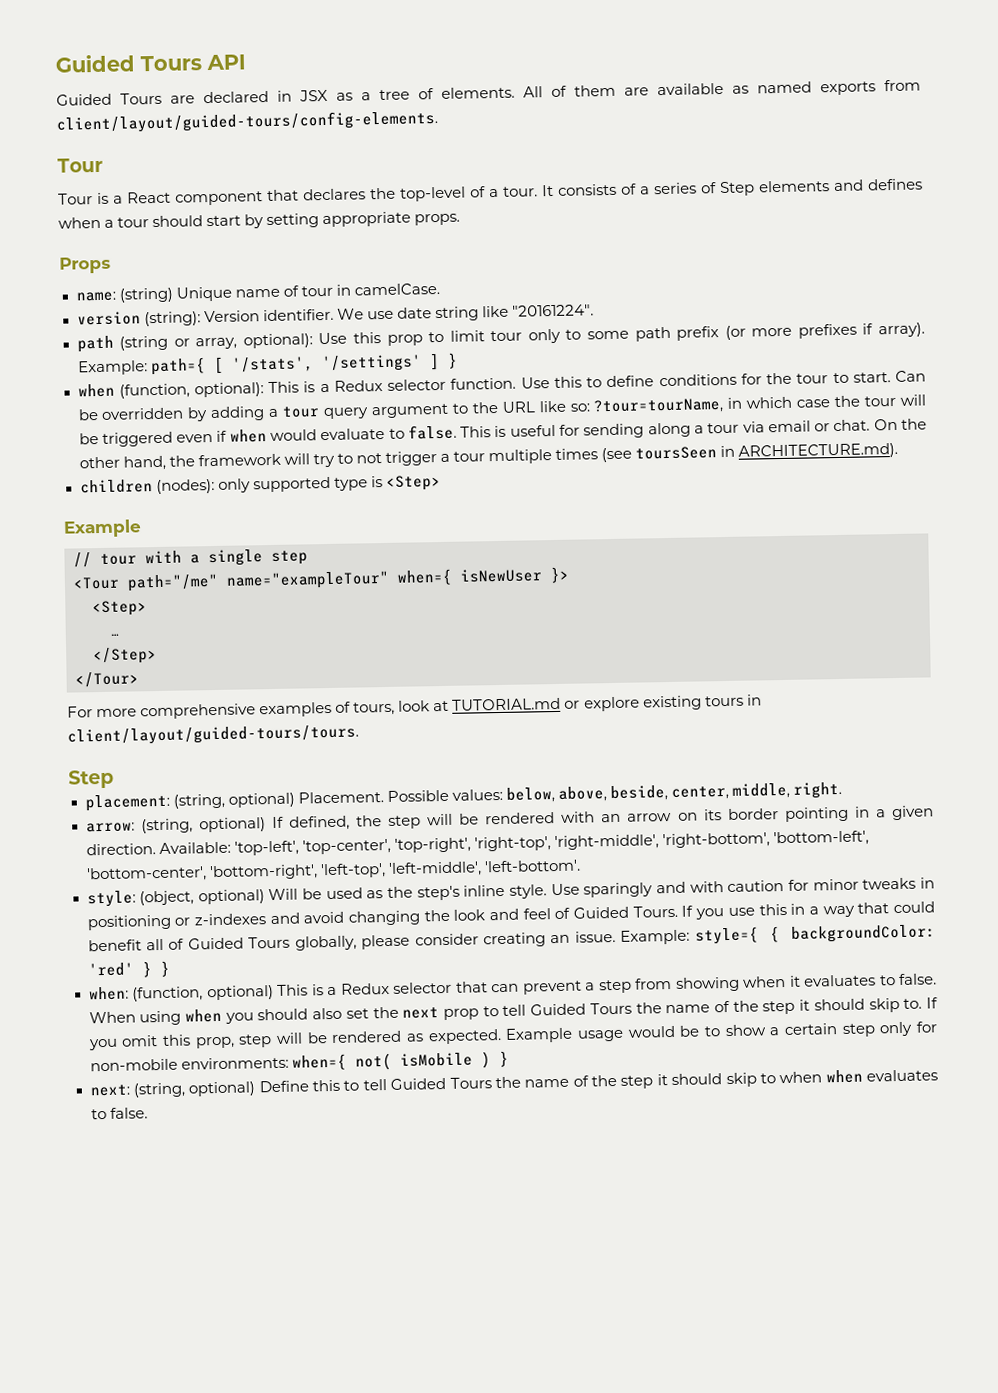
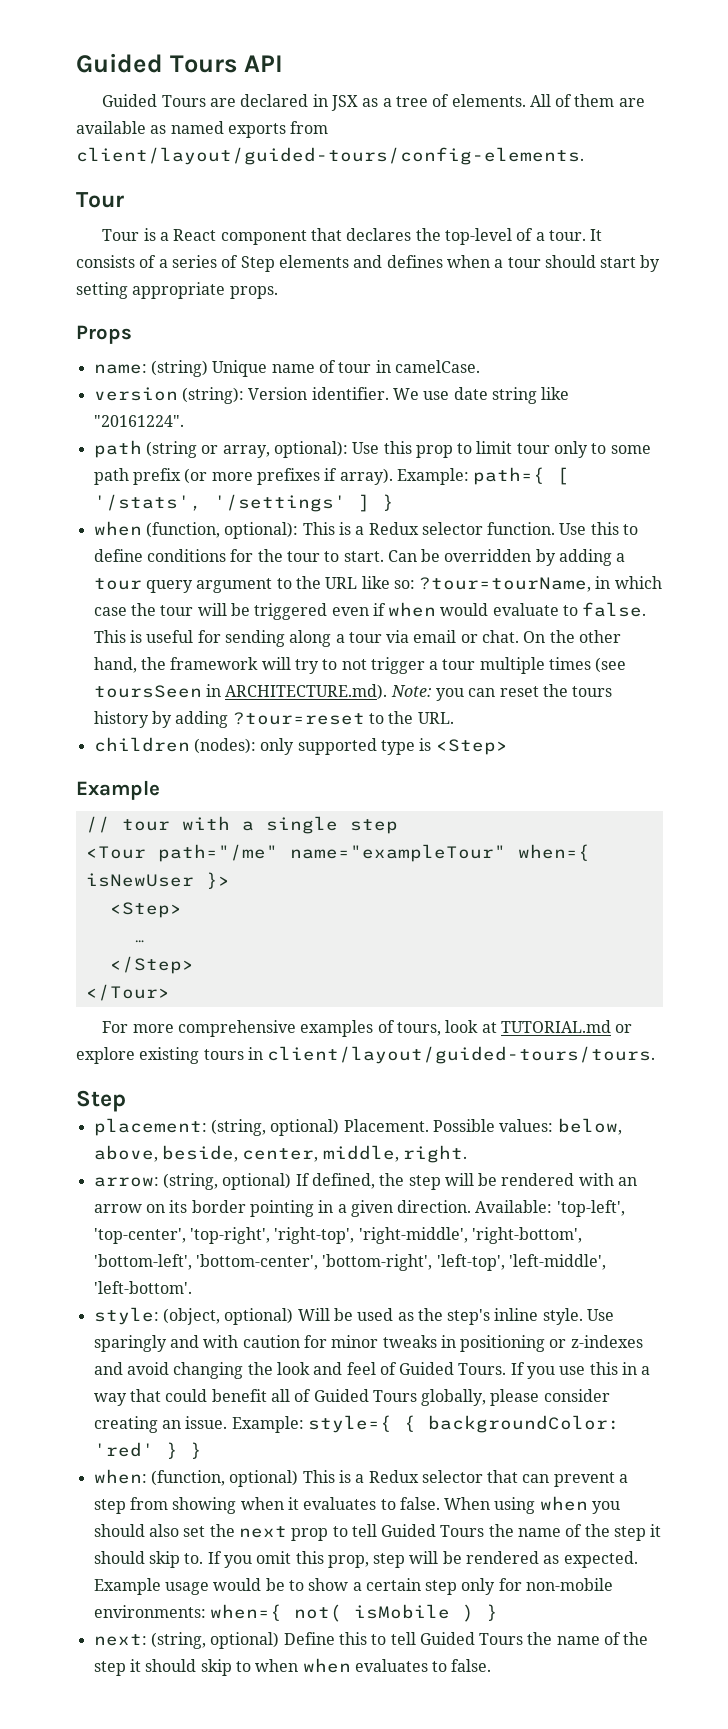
(899, 451) none -> [390,684,613,701] [93,711,454,728] Note: you can reset the tours history by adding ?tour=reset to the URL.

